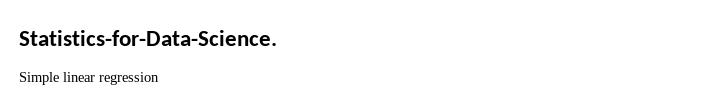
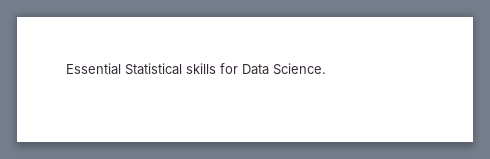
[19,30,277,46] [19,72,159,85] Statistics-for-Data-Science. // Simple linear regression -> [66,63,326,75] Essential Statistical skills for Data Science.

